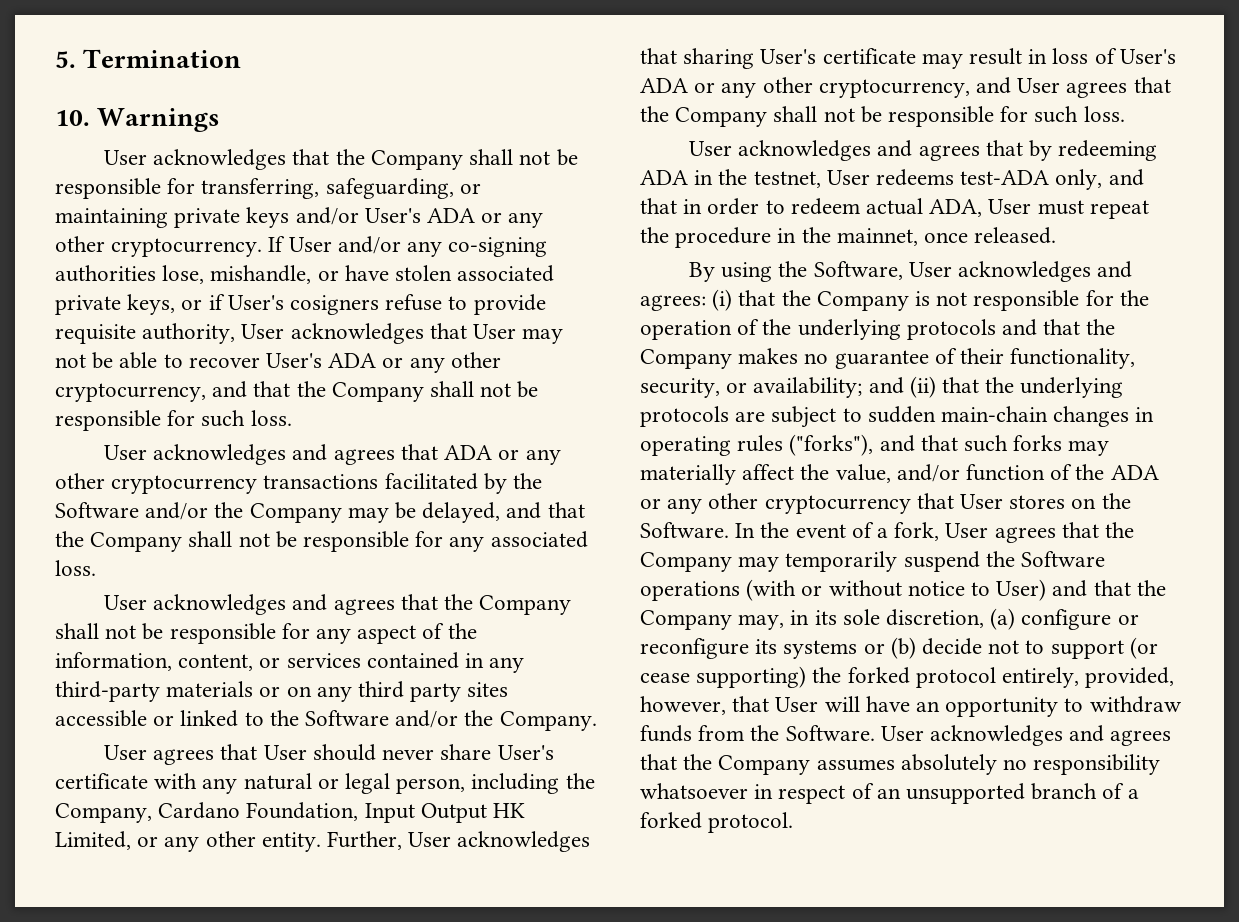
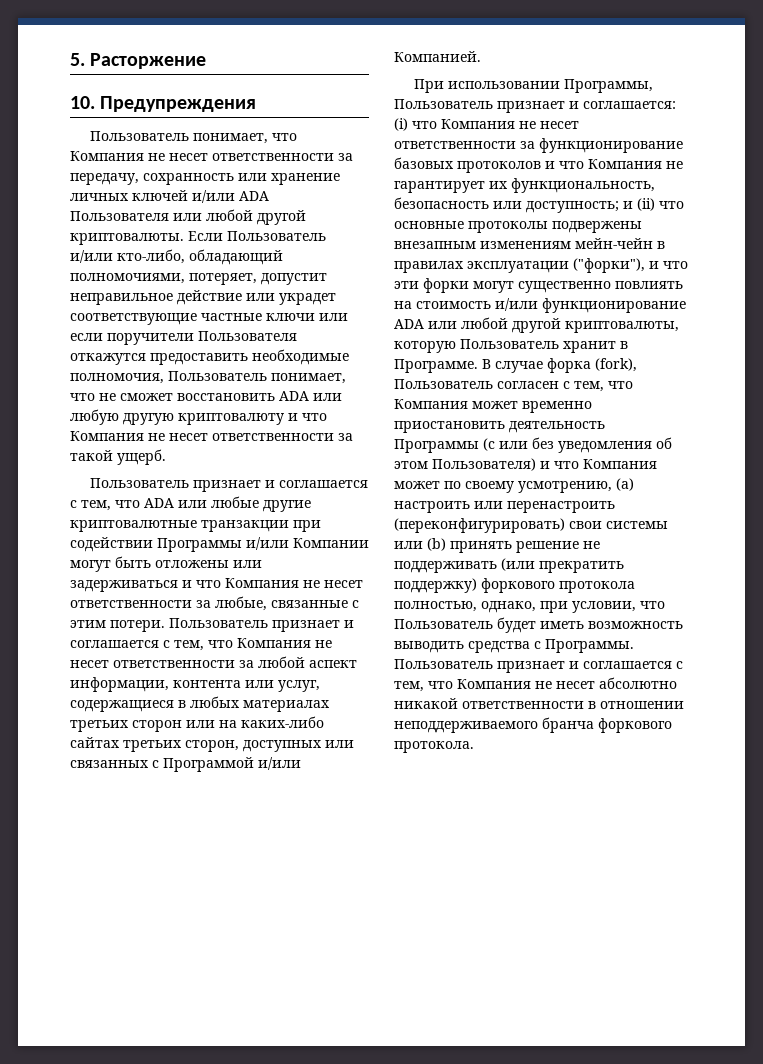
[83,49,242,68] Termination -> [90,53,207,69] Расторжение
[97,108,221,132] [104,149,578,170] [55,178,481,199] [55,207,544,228] [55,236,548,257] [55,265,555,284] [55,294,546,315] [55,323,564,344] [55,352,501,373] [55,381,539,402] [55,410,292,431] [104,444,561,465] [55,473,543,494] [55,502,585,523] [55,531,588,552] [55,560,96,576] [104,594,572,615] [55,623,477,644] [55,652,525,673] [55,681,509,702] [55,710,597,731] [104,744,554,765] [55,773,595,794] [55,802,526,823] [55,831,591,852] [640,48,1176,69] [640,77,1171,98] [640,106,1125,127] [689,140,1158,161] [640,169,1144,190] [640,198,1149,219] [640,227,1057,248] [689,261,1133,282] [640,289,1149,311] [640,319,1116,340] [640,348,1136,369] [640,376,1124,398] [640,406,1155,428] [640,434,1110,456] [640,464,1159,485] [640,493,1131,514] [640,522,1135,543] [640,551,1106,572] [640,579,1166,601] [640,608,1139,630] [640,637,1158,659] [640,666,1175,688] [640,696,1182,717] [640,725,1172,746] [640,754,1161,775] [640,783,1139,804] [640,812,794,833] Warnings // User acknowledges that the Company shall not be responsible for transferring, safeguarding, or maintaining private keys and/or User's ADA or any other cryptocurrency. If User and/or any co-signing authorities lose, mishandle, or have stolen associated private keys, or if User's cosigners refuse to provide requisite authority, User acknowledges that User may not be able to recover User's ADA or any other cryptocurrency, and that the Company shall not be responsible for such loss. // User acknowledges and agrees that ADA or any other cryptocurrency transactions facilitated by the Software and/or the Company may be delayed, and that the Company shall not be responsible for any associated loss. // User acknowledges and agrees that the Company shall not be responsible for any aspect of the information, content, or services contained in any third-party materials or on any third party sites accessible or linked to the Software and/or the Company. // User agrees that User should never share User's certificate with any natural or legal person, including the Company, Cardano Foundation, Input Output HK Limited, or any other entity. Further, User acknowledges that sharing User's certificate may result in loss of User's ADA or any other cryptocurrency, and User agrees that the Company shall not be responsible for such loss. // User acknowledges and agrees that by redeeming ADA in the testnet, User redeems test-ADA only, and that in order to redeem actual ADA, User must repeat the procedure in the mainnet, once released. // By using the Software, User acknowledges and agrees: (i) that the Company is not responsible for the operation of the underlying protocols and that the Company makes no guarantee of their functionality, security, or availability; and (ii) that the underlying protocols are subject to sudden main-chain changes in operating rules ("forks"), and that such forks may materially affect the value, and/or function of the ADA or any other cryptocurrency that User stores on the Software. In the event of a fork, User agrees that the Company may temporarily suspend the Software operations (with or without notice to User) and that the Company may, in its sole discretion, (a) configure or reconfigure its systems or (b) decide not to support (or cease supporting) the forked protocol entirely, provided, however, that User will have an opportunity to withdraw funds from the Software. User acknowledges and agrees that the Company assumes absolutely no responsibility whatsoever in respect of an unsupported branch of a forked protocol. -> [100,96,257,112] [90,131,298,144] [70,151,353,161] [70,173,340,185] [70,190,269,203] [70,209,306,225] [70,231,326,245] [70,249,283,265] [70,273,327,285] [70,290,336,305] [70,313,348,325] [70,331,297,345] [70,349,349,365] [70,371,346,384] [70,391,342,401] [70,409,327,425] [70,431,353,441] [70,449,166,465] [90,478,369,492] [70,496,311,512] [70,520,321,532] [70,537,369,552] [70,556,262,572] [70,578,363,592] [70,596,359,611] [70,618,354,632] [70,638,332,651] [70,656,357,668] [70,677,320,692] [70,696,330,712] [70,716,324,732] [70,737,354,752] [70,757,301,772] [394,51,481,62] [414,79,654,93] [394,99,676,113] [394,118,579,131] [394,138,683,153] [394,157,683,173] [394,178,655,193] [394,197,684,213] [394,221,642,233] [394,238,665,249] [394,258,688,273] [394,278,683,293] [394,298,686,313] [394,317,679,333] [394,339,628,353] [394,358,637,373] [394,379,633,392] [394,399,592,413] [394,421,605,433] [394,437,672,453] [394,458,657,471] [394,478,634,493] [394,501,615,513] [394,518,668,533] [394,538,600,553] [394,558,624,573] [394,578,635,593] [394,601,665,613] [394,617,683,633] [394,639,634,653] [394,659,683,673] [394,677,677,692] [394,698,684,709] [394,717,672,733] [394,741,474,753] Предупреждения // Пользователь понимает, что Компания не несет ответственности за передачу, сохранность или хранение личных ключей и/или ADA Пользователя или любой другой криптовалюты. Если Пользователь и/или кто-либо, обладающий полномочиями, потеряет, допустит неправильное действие или украдет соответствующие частные ключи или если поручители Пользователя откажутся предоставить необходимые полномочия, Пользователь понимает, что не сможет восстановить ADA или любую другую криптовалюту и что Компания не несет ответственности за такой ущерб. // Пользователь признает и соглашается с тем, что ADA или любые другие криптовалютные транзакции при содействии Программы и/или Компании могут быть отложены или задерживаться и что Компания не несет ответственности за любые, связанные с этим потери. Пользователь признает и соглашается с тем, что Компания не несет ответственности за любой аспект информации, контента или услуг, содержащиеся в любых материалах третьих сторон или на каких-либо сайтах третьих сторон, доступных или связанных с Программой и/или Компанией. // При использовании Программы, Пользователь признает и соглашается: (i) что Компания не несет ответственности за функционирование базовых протоколов и что Компания не гарантирует их функциональность, безопасность или доступность; и (ii) что основные протоколы подвержены внезапным изменениям мейн-чейн в правилах эксплуатации ("форки"), и что эти форки могут существенно повлиять на стоимость и/или функционирование ADA или любой другой криптовалюты, которую Пользователь хранит в Программе. В случае форка (fork), Пользователь согласен с тем, что Компания может временно приостановить деятельность Программы (с или без уведомления об этом Пользователя) и что Компания может по своему усмотрению, (a) настроить или перенастроить (переконфигурировать) свои системы или (b) принять решение не поддерживать (или прекратить поддержку) форкового протокола полностью, однако, при условии, что Пользователь будет иметь возможность выводить средства с Программы. Пользователь признает и соглашается с тем, что Компания не несет абсолютно никакой ответственности в отношении неподдерживаемого бранча форкового протокола.

